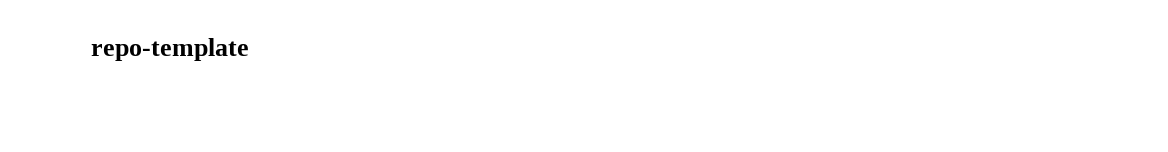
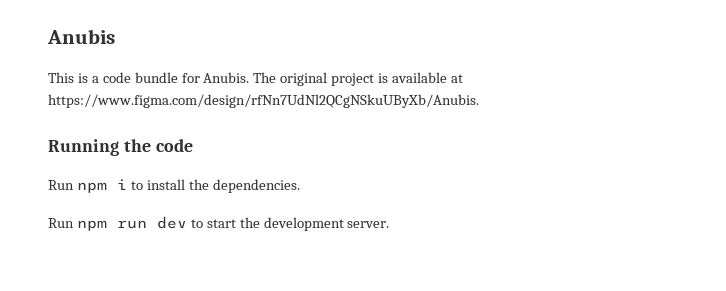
[91,38,249,61] repo-template -> [47,29,115,44] [48,72,463,86] [48,94,479,108] [48,139,193,156] [48,179,300,193] [48,216,390,231] Anubis // This is a code bundle for Anubis. The original project is available at https://www.figma.com/design/rfNn7UdNl2QCgNSkuUByXb/Anubis. // Running the code // Run npm i to install the dependencies. // Run npm run dev to start the development server.

